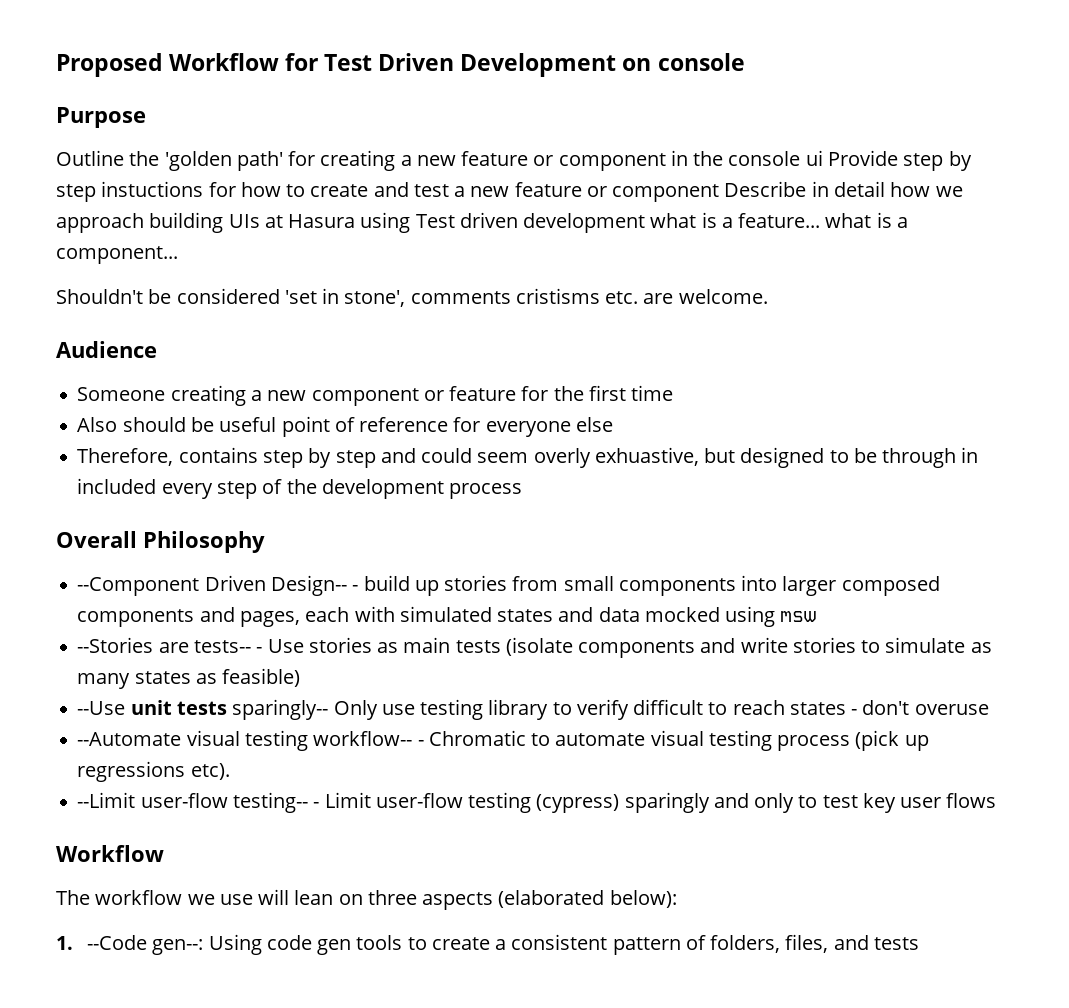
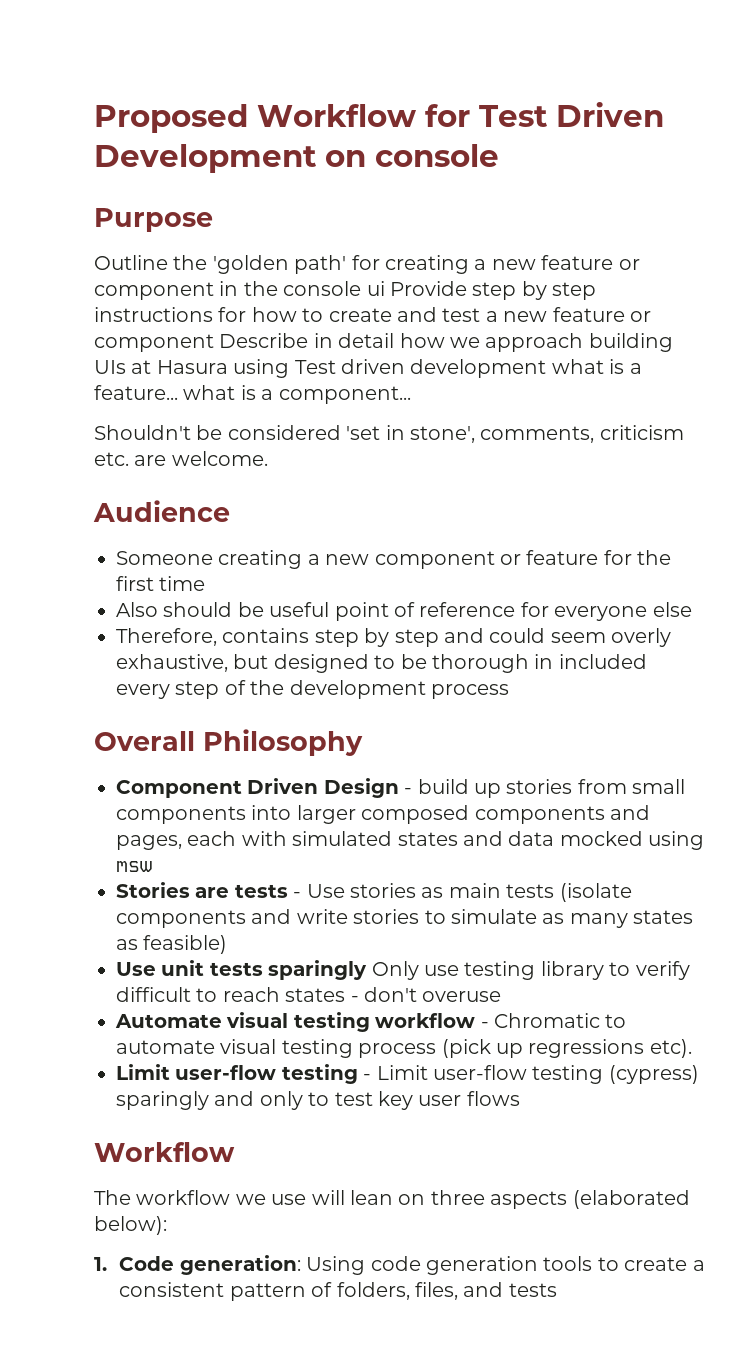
[101,181,204,197] instuctions -> [94,307,213,322] instructions
[410,288,600,304] comments cristisms -> [480,425,684,443] comments, criticism
[594,447,699,466] exhuastive, -> [116,654,228,672] exhaustive,
[882,448,957,468] through -> [431,654,529,673] thorough
[77,575,347,596] --Component Driven Design-- -> [116,778,399,798] Component Driven Design
[77,637,251,653] --Stories are tests-- -> [116,882,288,898] Stories are tests
[77,701,126,715] --Use -> [116,962,156,976] Use
[232,699,329,720] sparingly-- -> [268,960,368,980] sparingly
[77,730,413,751] --Automate visual testing workflow-- -> [115,1012,476,1032] Automate visual testing workflow
[77,792,308,813] --Limit user-flow testing-- -> [116,1064,358,1084] Limit user-flow testing
[87,935,204,955] --Code gen--: -> [119,1255,301,1275] Code generation:
[317,939,352,955] gen -> [425,1256,538,1275] generation

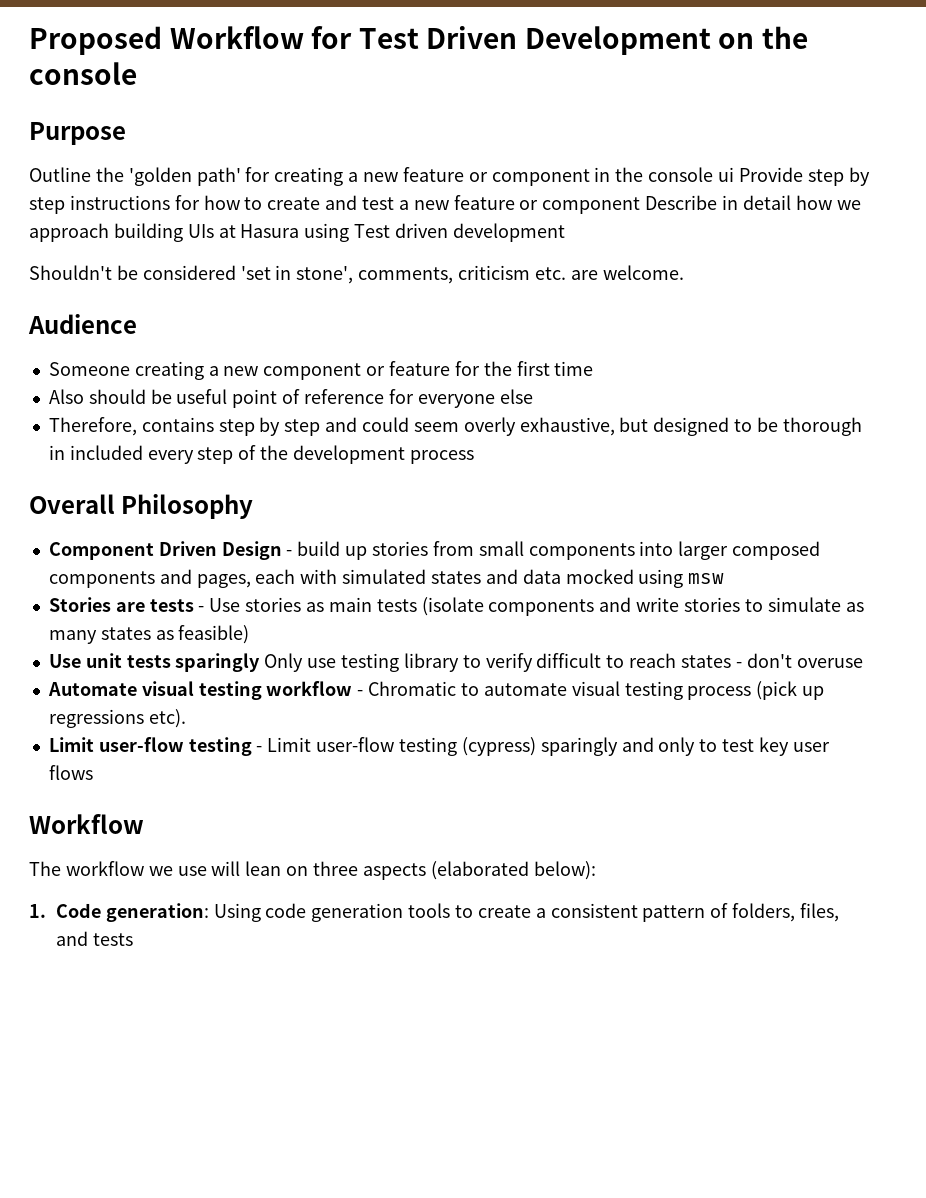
(366, 158) none -> [761,26,808,49] the
[551,359,642,374] [94,385,411,404] what is a feature... what is a component... -> (565, 232) none

